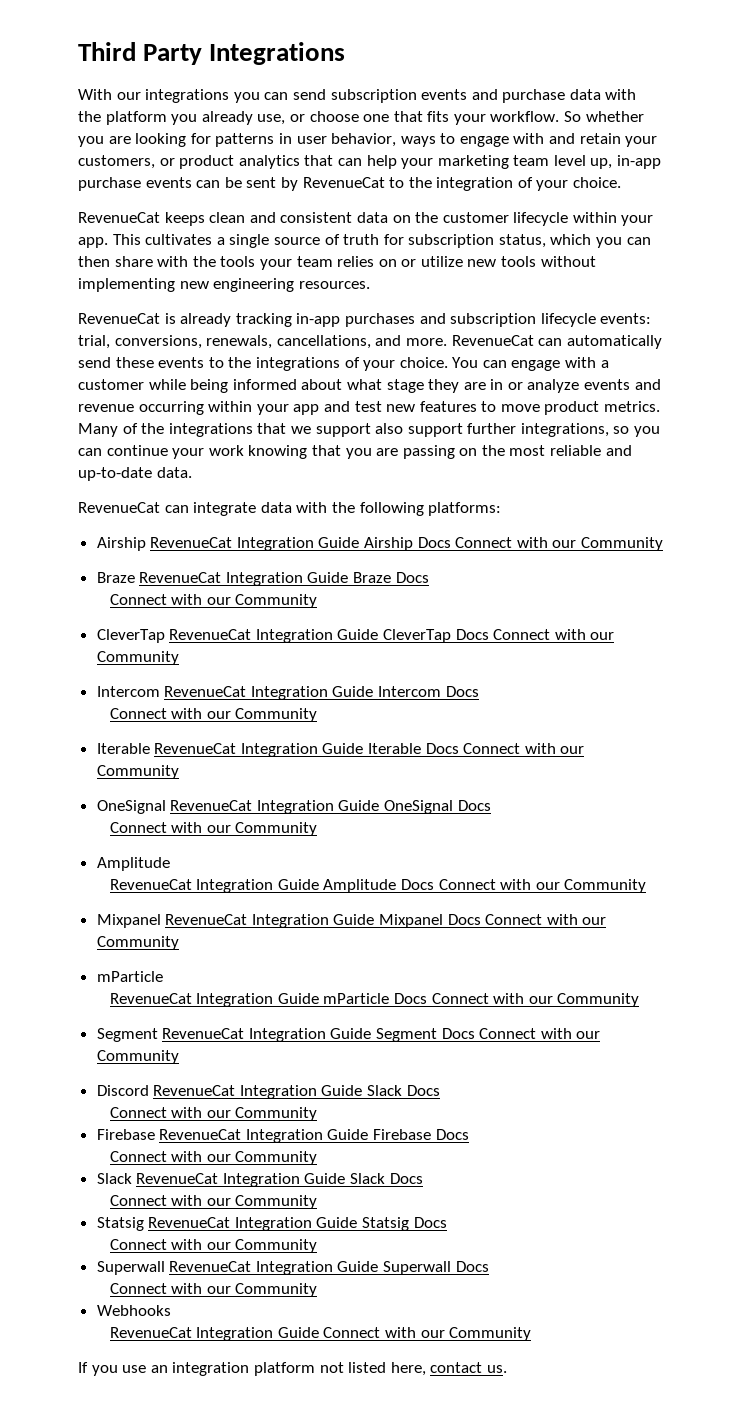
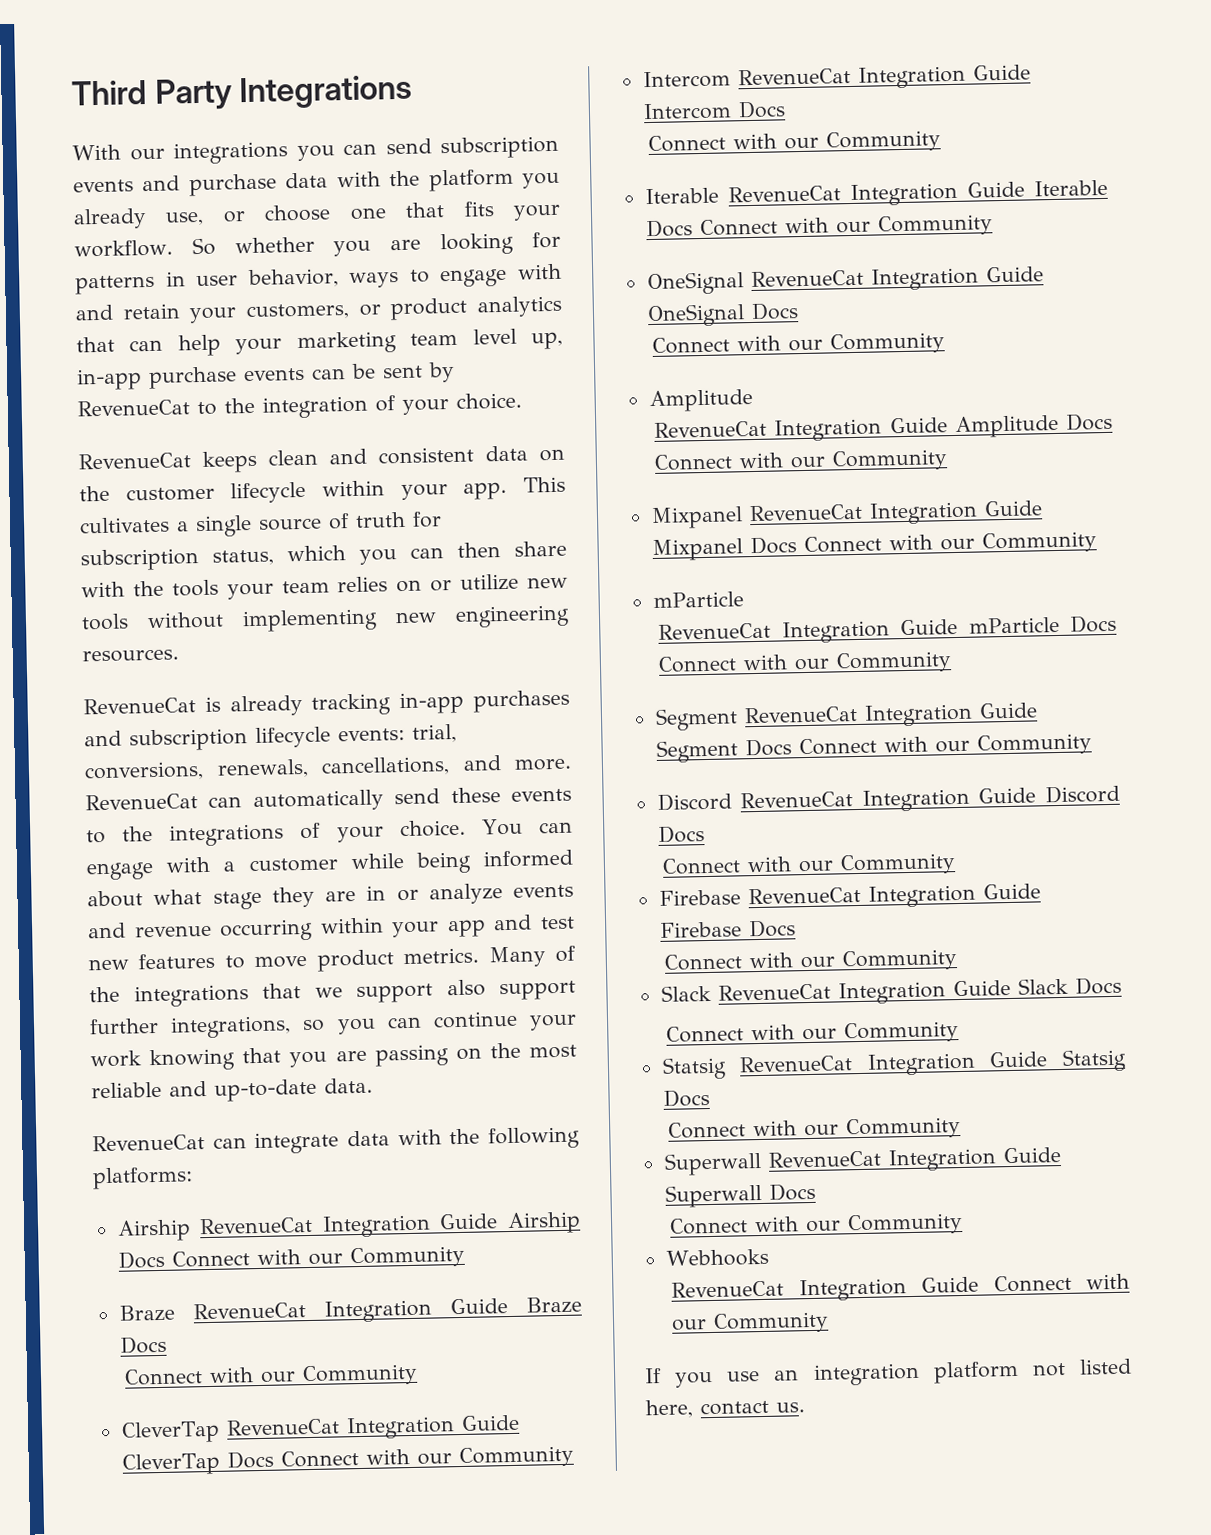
[367,1085,403,1096] Slack -> [1045,784,1120,804] Discord

